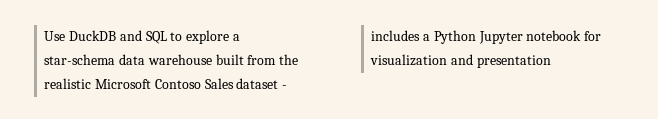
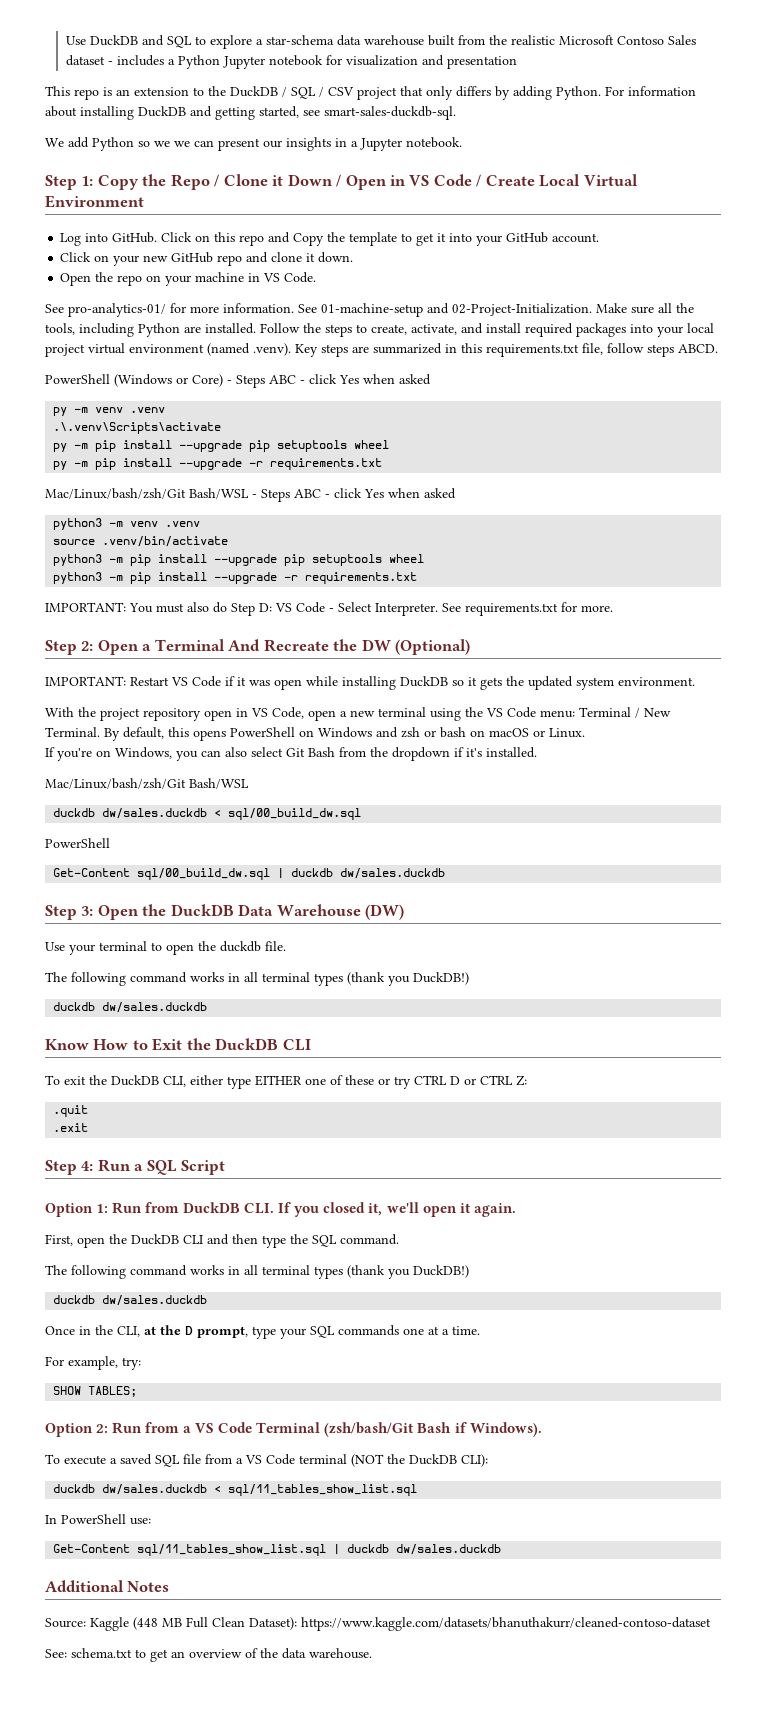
(551, 61) none -> [45,86,696,100] [45,106,456,120] [45,137,462,151] [45,174,638,190] [45,195,144,208] [60,232,600,246] [60,252,354,266] [60,272,317,286] [45,303,694,317] [45,323,714,337] [45,343,718,357] [45,374,431,388] [53,407,166,416] [53,422,222,434] [53,440,390,452] [53,458,383,470] [45,488,456,502] [53,518,201,530] [53,536,229,547] [53,554,425,566] [53,572,418,584] [45,602,613,616] [45,639,471,655] [45,676,695,690] [45,707,671,721] [45,727,585,741] [45,747,537,761] [45,778,249,789] [53,808,362,820] [45,838,110,848] [53,868,446,880] [45,904,405,920] [45,941,286,955] [45,972,469,986] [53,1002,208,1013] [45,1038,311,1051] [45,1075,527,1089] [53,1105,89,1117] [53,1123,89,1132] [45,1159,226,1175] [45,1202,516,1217] [45,1234,399,1248] [45,1265,469,1279] [53,1295,208,1306] [45,1325,480,1339] [45,1356,141,1370] [53,1386,138,1397] [45,1422,542,1437] [45,1454,488,1467] [53,1484,418,1496] [45,1514,151,1525] [53,1544,502,1556] [45,1580,170,1592] [45,1617,711,1631] [45,1648,372,1662] // This repo is an extension to the DuckDB / SQL / CSV project that only differs by adding Python. For information about installing DuckDB and getting started, see smart-sales-duckdb-sql. // We add Python so we we can present our insights in a Jupyter notebook. // Step 1: Copy the Repo / Clone it Down / Open in VS Code / Create Local Virtual Environment // Log into GitHub. Click on this repo and Copy the template to get it into your GitHub account. // Click on your new GitHub repo and clone it down. // Open the repo on your machine in VS Code. // See pro-analytics-01/ for more information. See 01-machine-setup and 02-Project-Initialization. Make sure all the tools, including Python are installed. Follow the steps to create, activate, and install required packages into your local project virtual environment (named .venv). Key steps are summarized in this requirements.txt file, follow steps ABCD. // PowerShell (Windows or Core) - Steps ABC - click Yes when asked // py -m venv .venv // .\.venv\Scripts\activate // py -m pip install --upgrade pip setuptools wheel // py -m pip install --upgrade -r requirements.txt // Mac/Linux/bash/zsh/Git Bash/WSL - Steps ABC - click Yes when asked // python3 -m venv .venv // source .venv/bin/activate // python3 -m pip install --upgrade pip setuptools wheel // python3 -m pip install --upgrade -r requirements.txt // IMPORTANT: You must also do Step D: VS Code - Select Interpreter. See requirements.txt for more. // Step 2: Open a Terminal And Recreate the DW (Optional) // IMPORTANT: Restart VS Code if it was open while installing DuckDB so it gets the updated system environment. // With the project repository open in VS Code, open a new terminal using the VS Code menu: Terminal / New Terminal. By default, this opens PowerShell on Windows and zsh or bash on macOS or Linux. // If you're on Windows, you can also select Git Bash from the dropdown if it's installed. // Mac/Linux/bash/zsh/Git Bash/WSL // duckdb dw/sales.duckdb < sql/00_build_dw.sql // PowerShell // Get-Content sql/00_build_dw.sql | duckdb dw/sales.duckdb // Step 3: Open the DuckDB Data Warehouse (DW) // Use your terminal to open the duckdb file. // The following command works in all terminal types (thank you DuckDB!) // duckdb dw/sales.duckdb // Know How to Exit the DuckDB CLI // To exit the DuckDB CLI, either type EITHER one of these or try CTRL D or CTRL Z: // .quit // .exit // Step 4: Run a SQL Script // Option 1: Run from DuckDB CLI. If you closed it, we'll open it again. // First, open the DuckDB CLI and then type the SQL command. // The following command works in all terminal types (thank you DuckDB!) // duckdb dw/sales.duckdb // Once in the CLI, at the D prompt, type your SQL commands one at a time. // For example, try: // SHOW TABLES; // Option 2: Run from a VS Code Terminal (zsh/bash/Git Bash if Windows). // To execute a saved SQL file from a VS Code terminal (NOT the DuckDB CLI): // duckdb dw/sales.duckdb < sql/11_tables_show_list.sql // In PowerShell use: // Get-Content sql/11_tables_show_list.sql | duckdb dw/sales.duckdb // Additional Notes // Source: Kaggle (448 MB Full Clean Dataset): https://www.kaggle.com/datasets/bhanuthakurr/cleaned-contoso-dataset // See: schema.txt to get an overview of the data warehouse.

